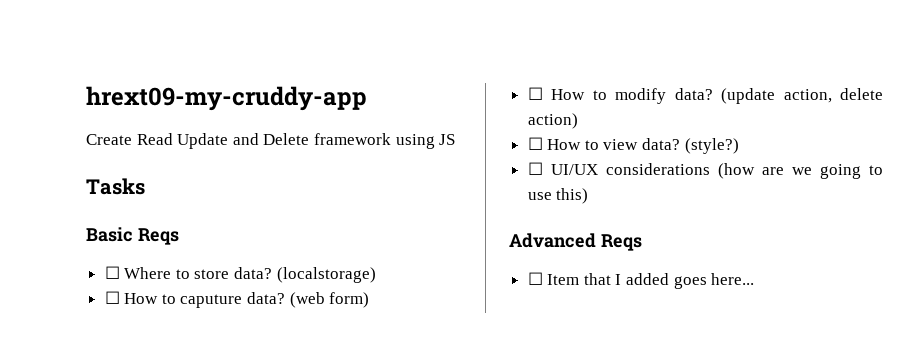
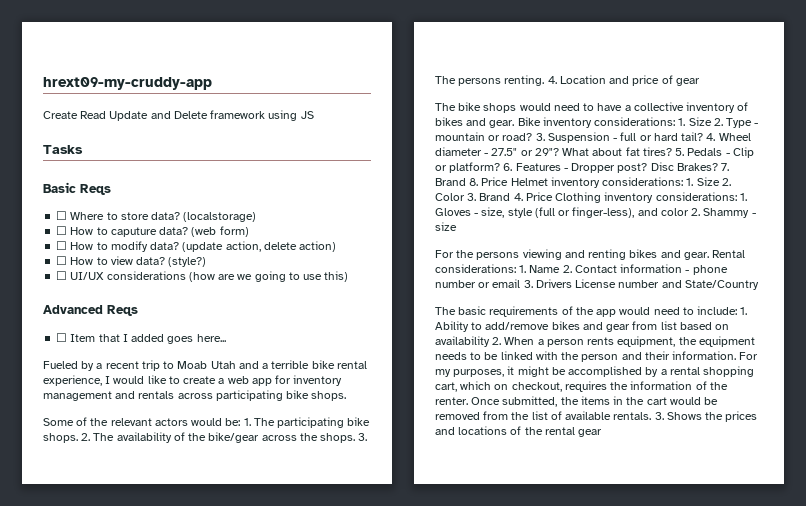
(755, 279) none -> [43,360,367,371] [43,375,343,386] [43,390,347,401] [43,417,371,428] [43,432,368,443] [435,75,700,86] [435,102,749,113] [435,117,759,128] [435,132,751,143] [435,147,754,158] [435,162,730,173] [435,177,731,188] [435,192,747,203] [435,207,756,218] [435,222,457,231] [435,249,746,260] [435,264,728,275] [435,279,759,290] [435,306,748,317] [435,321,730,332] [435,336,755,347] [435,351,759,362] [435,366,755,377] [435,381,728,392] [435,396,719,407] [435,411,758,422] [435,426,603,437] // Fueled by a recent trip to Moab Utah and a terrible bike rental experience, I would like to create a web app for inventory management and rentals across participating bike shops. // Some of the relevant actors would be: 1. The participating bike shops. 2. The availability of the bike/gear across the shops. 3. The persons renting. 4. Location and price of gear // The bike shops would need to have a collective inventory of bikes and gear. Bike inventory considerations: 1. Size 2. Type - mountain or road? 3. Suspension - full or hard tail? 4. Wheel diameter - 27.5" or 29"? What about fat tires? 5. Pedals - Clip or platform? 6. Features - Dropper post? Disc Brakes? 7. Brand 8. Price Helmet inventory considerations: 1. Size 2. Color 3. Brand 4. Price Clothing inventory considerations: 1. Gloves - size, style (full or finger-less), and color 2. Shammy - size // For the persons viewing and renting bikes and gear. Rental considerations: 1. Name 2. Contact information - phone number or email 3. Drivers License number and State/Country // The basic requirements of the app would need to include: 1. Ability to add/remove bikes and gear from list based on availability 2. When a person rents equipment, the equipment needs to be linked with the person and their information. For my purposes, it might be accomplished by a rental shopping cart, which on checkout, requires the information of the renter. Once submitted, the items in the cart would be removed from the list of available rentals. 3. Shows the prices and locations of the rental gear

